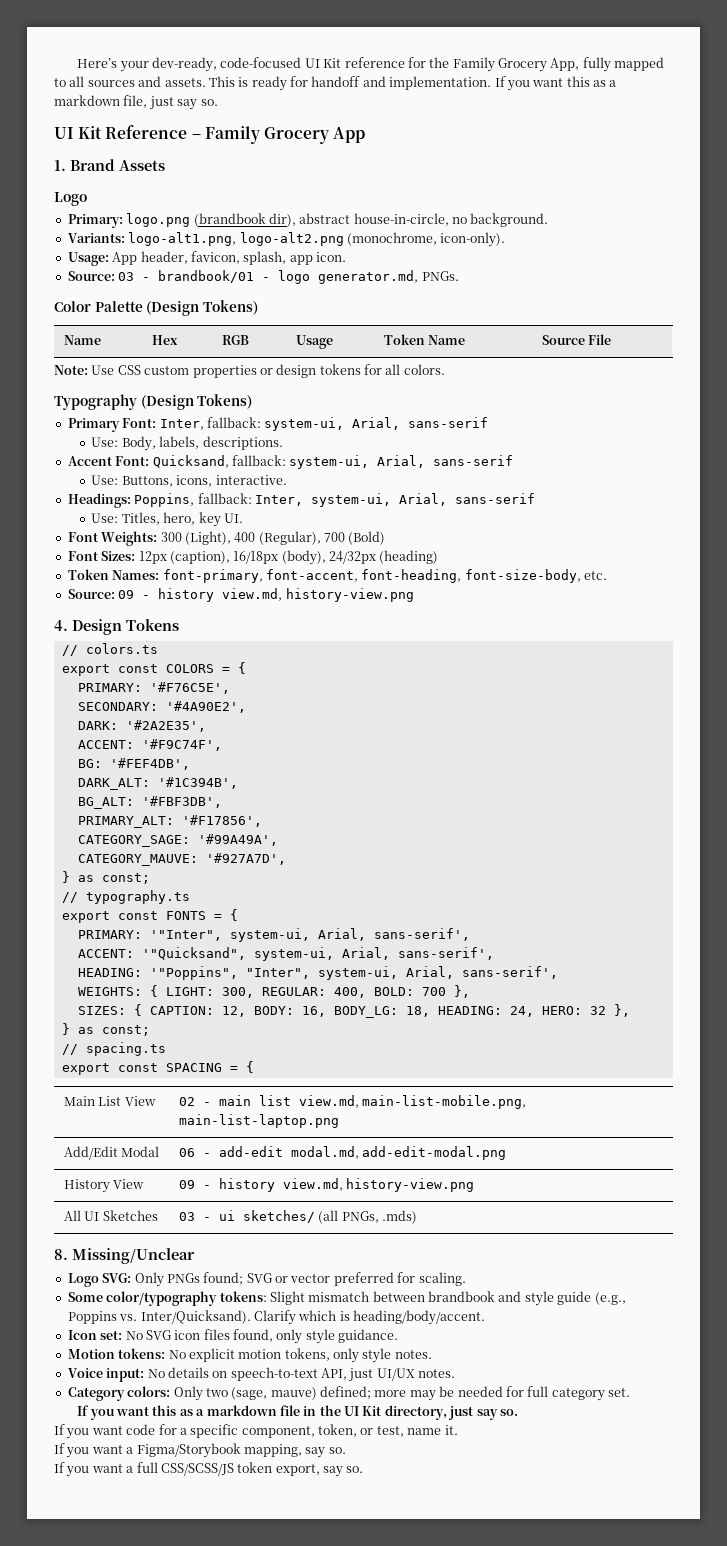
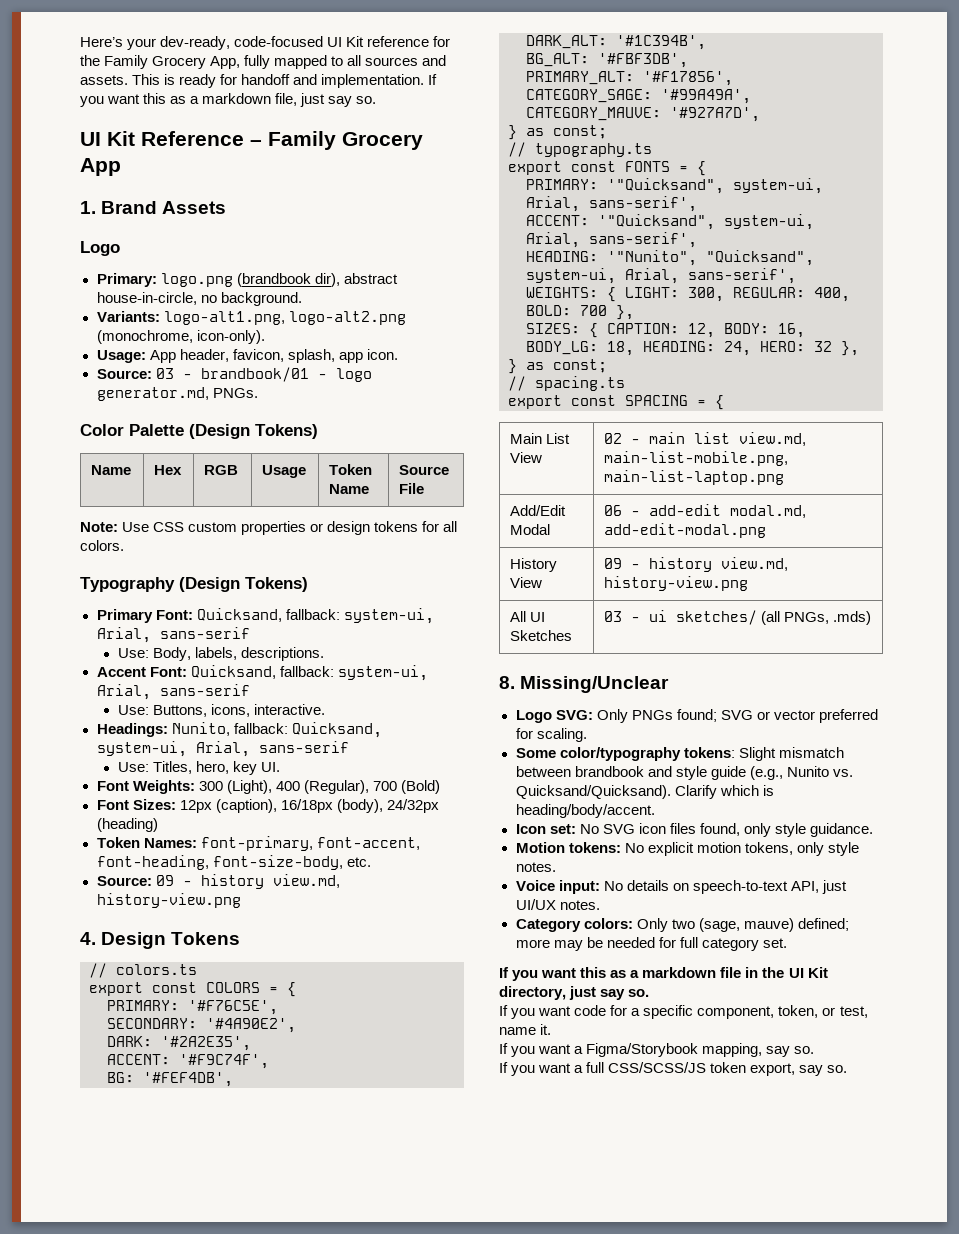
[159,419,204,430] Inter, -> [196,608,282,622] Quicksand,
[134,493,303,507] Poppins, fallback: Inter, -> [171,722,382,738] Nunito, fallback: Quicksand,
[149,930,222,941] '"Inter", -> [607,178,724,194] '"Quicksand",
[149,966,310,980] '"Poppins", "Inter", -> [607,250,814,266] '"Nunito", "Quicksand",
[67,1310,251,1324] Poppins vs. Inter/Quicksand). -> [786,766,853,777] [515,785,671,799] Nunito vs. Quicksand/Quicksand).

